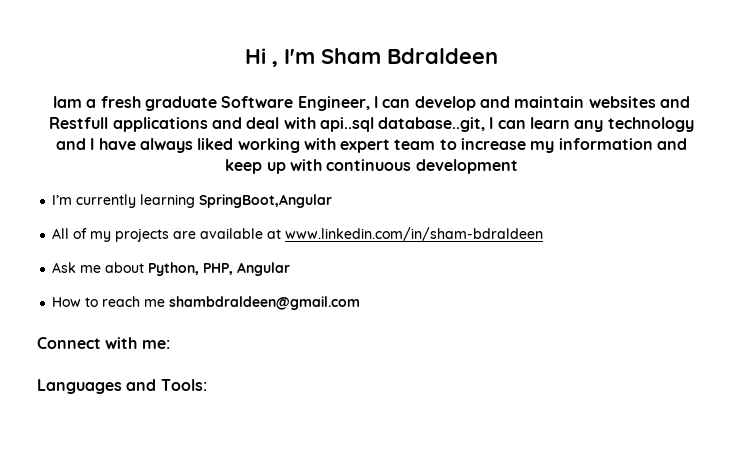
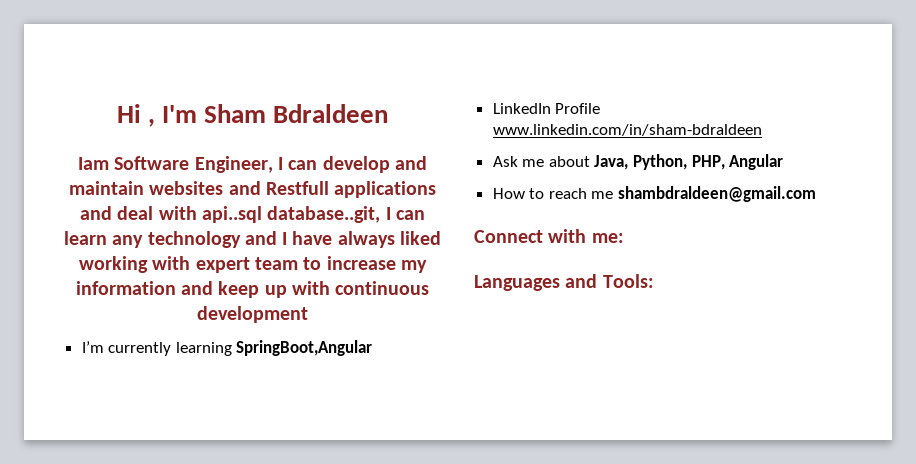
[86,96,218,111] a fresh graduate -> (110, 163) none
[52,228,282,242] All of my projects are available at -> [492,103,601,114] LinkedIn Profile
(145, 267) none -> [594,155,629,170] Java,

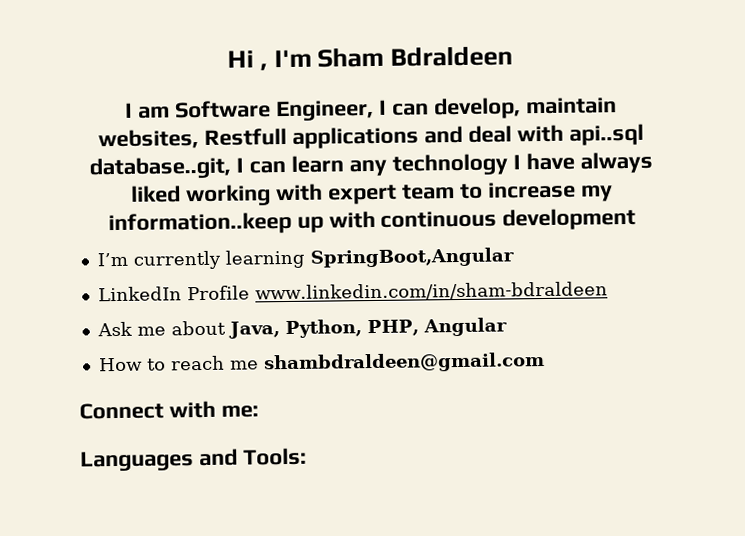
[78,157,110,170] Iam -> [125,102,171,119] I am
[322,156,427,173] [68,181,261,195] develop and maintain websites and -> [433,97,617,120] [98,129,200,150] develop, maintain websites,
[244,231,277,245] and -> (508, 164) none
[75,281,260,298] information and keep -> [107,211,292,236] information..keep

